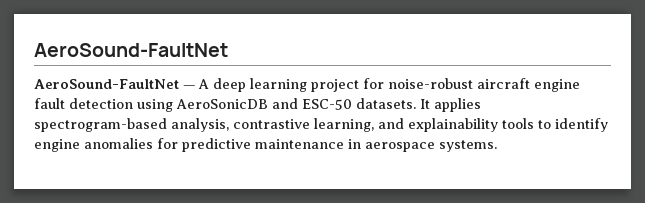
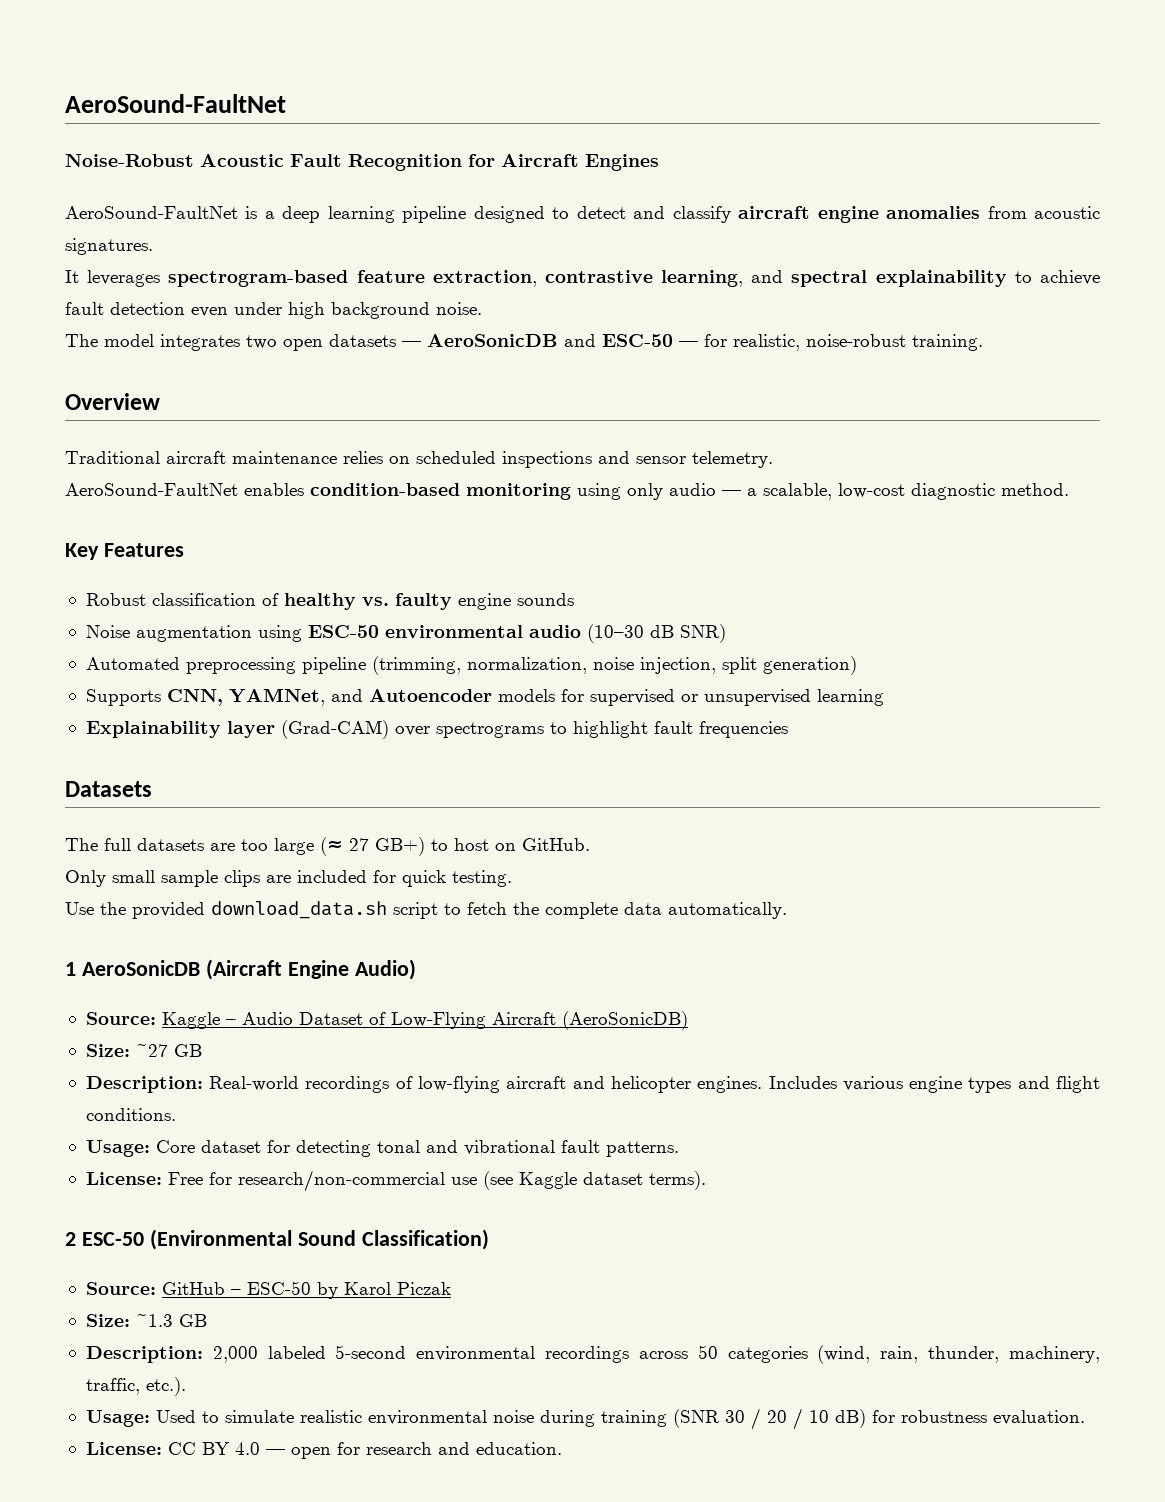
[34,78,580,92] [34,98,481,112] [34,118,608,132] [34,138,497,152] AeroSound-FaultNet — A deep learning project for noise-robust aircraft engine fault detection using AeroSonicDB and ESC-50 datasets. It applies spectrogram-based analysis, contrastive learning, and explainability tools to identify engine anomalies for predictive maintenance in aerospace systems. -> [65,154,659,171] [65,206,1100,223] [65,238,153,255] [65,270,1100,287] [65,302,482,319] [65,334,983,351] [65,393,160,410] [65,451,773,468] [65,483,1069,500] [65,543,184,560] [85,593,574,610] [85,624,726,643] [85,656,857,675] [85,688,884,706] [85,720,788,739] [65,781,152,797] [65,837,590,856] [65,870,512,887] [65,901,787,919] [65,959,416,980] [85,1011,688,1030] [85,1044,202,1057] [85,1076,1101,1093] [85,1108,176,1121] [85,1140,679,1157] [85,1170,706,1192] [65,1229,489,1250] [85,1281,451,1299] [85,1314,207,1327] [85,1345,1101,1364] [85,1377,186,1396] [85,1408,1085,1430] [85,1442,562,1459] Noise-Robust Acoustic Fault Recognition for Aircraft Engines // AeroSound-FaultNet is a deep learning pipeline designed to detect and classify aircraft engine anomalies from acoustic signatures. // It leverages spectrogram-based feature extraction, contrastive learning, and spectral explainability to achieve fault detection even under high background noise. // The model integrates two open datasets — AeroSonicDB and ESC-50 — for realistic, noise-robust training. // Overview // Traditional aircraft maintenance relies on scheduled inspections and sensor telemetry. // AeroSound-FaultNet enables condition-based monitoring using only audio — a scalable, low-cost diagnostic method. // Key Features // Robust classification of healthy vs. faulty engine sounds // Noise augmentation using ESC-50 environmental audio (10–30 dB SNR) // Automated preprocessing pipeline (trimming, normalization, noise injection, split generation) // Supports CNN, YAMNet, and Autoencoder models for supervised or unsupervised learning // Explainability layer (Grad-CAM) over spectrograms to highlight fault frequencies // Datasets // The full datasets are too large (≈ 27 GB+) to host on GitHub. // Only small sample clips are included for quick testing. // Use the provided download_data.sh script to fetch the complete data automatically. // 1 AeroSonicDB (Aircraft Engine Audio) // Source: Kaggle – Audio Dataset of Low-Flying Aircraft (AeroSonicDB) // Size: ~27 GB // Description: Real-world recordings of low-flying aircraft and helicopter engines. Includes various engine types and flight conditions. // Usage: Core dataset for detecting tonal and vibrational fault patterns. // License: Free for research/non-commercial use (see Kaggle dataset terms). // 2 ESC-50 (Environmental Sound Classification) // Source: GitHub – ESC-50 by Karol Piczak // Size: ~1.3 GB // Description: 2,000 labeled 5-second environmental recordings across 50 categories (wind, rain, thunder, machinery, traffic, etc.). // Usage: Used to simulate realistic environmental noise during training (SNR 30 / 20 / 10 dB) for robustness evaluation. // License: CC BY 4.0 — open for research and education.

